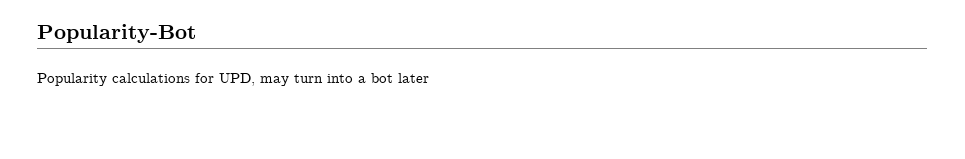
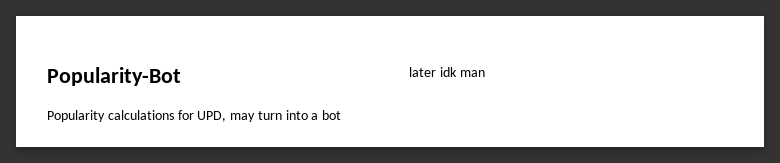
(429, 78) none -> [439,67,485,77] idk man

